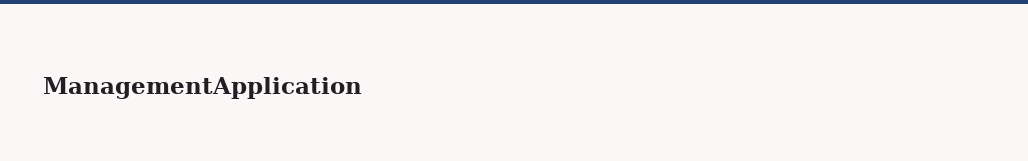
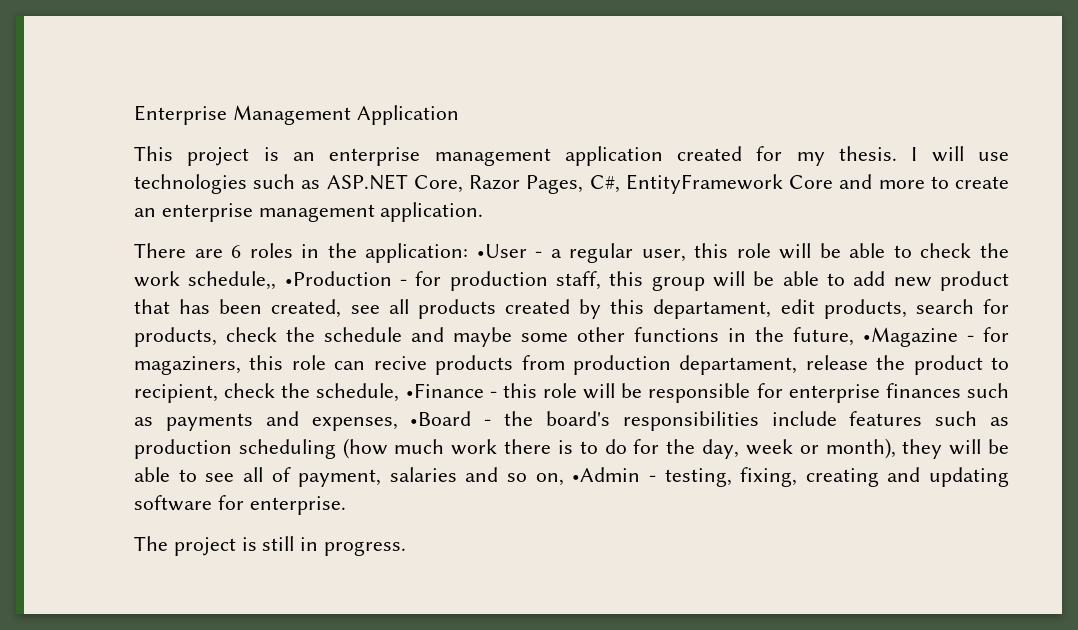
[43,77,362,99] ManagementApplication -> [134,105,459,125] [134,146,1009,166] [134,174,1010,194] [134,202,484,222] [134,243,1009,263] [134,271,1010,291] [134,299,1009,319] [134,327,1009,347] [134,355,1009,375] [134,383,1009,403] [134,411,1009,431] [134,438,1010,459] [134,467,1009,487] [134,495,346,515] [134,536,407,556] Enterprise Management Application // This project is an enterprise management application created for my thesis. I will use technologies such as ASP.NET Core, Razor Pages, C#, EntityFramework Core and more to create an enterprise management application. // There are 6 roles in the application: •User - a regular user, this role will be able to check the work schedule,, •Production - for production staff, this group will be able to add new product that has been created, see all products created by this departament, edit products, search for products, check the schedule and maybe some other functions in the future, •Magazine - for magaziners, this role can recive products from production departament, release the product to recipient, check the schedule, •Finance - this role will be responsible for enterprise finances such as payments and expenses, •Board - the board's responsibilities include features such as production scheduling (how much work there is to do for the day, week or month), they will be able to see all of payment, salaries and so on, •Admin - testing, fixing, creating and updating software for enterprise. // The project is still in progress.

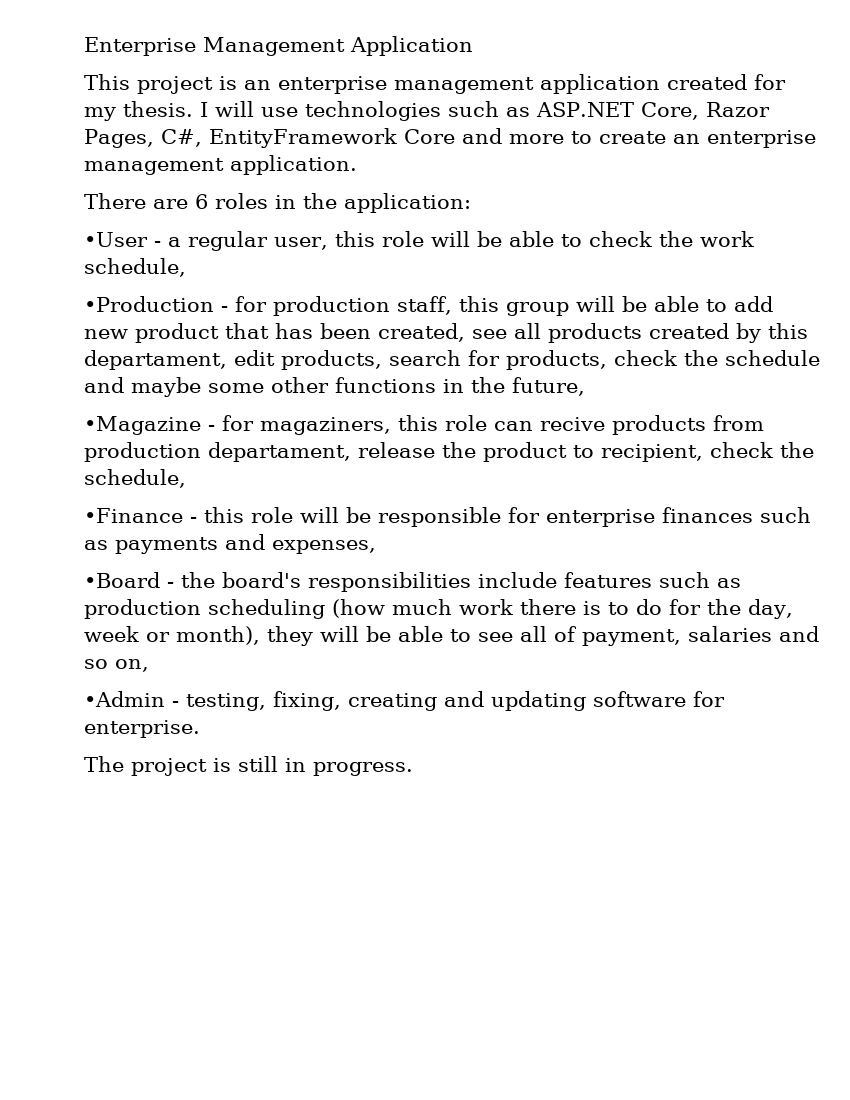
(469, 253) none -> (471, 203) //
[188,271,277,290] schedule,, -> [84,258,186,277] schedule, //
(854, 336) none -> (585, 386) //
(400, 392) none -> (186, 478) //
(398, 424) none -> (376, 547) //
(564, 479) none -> (149, 665) //

